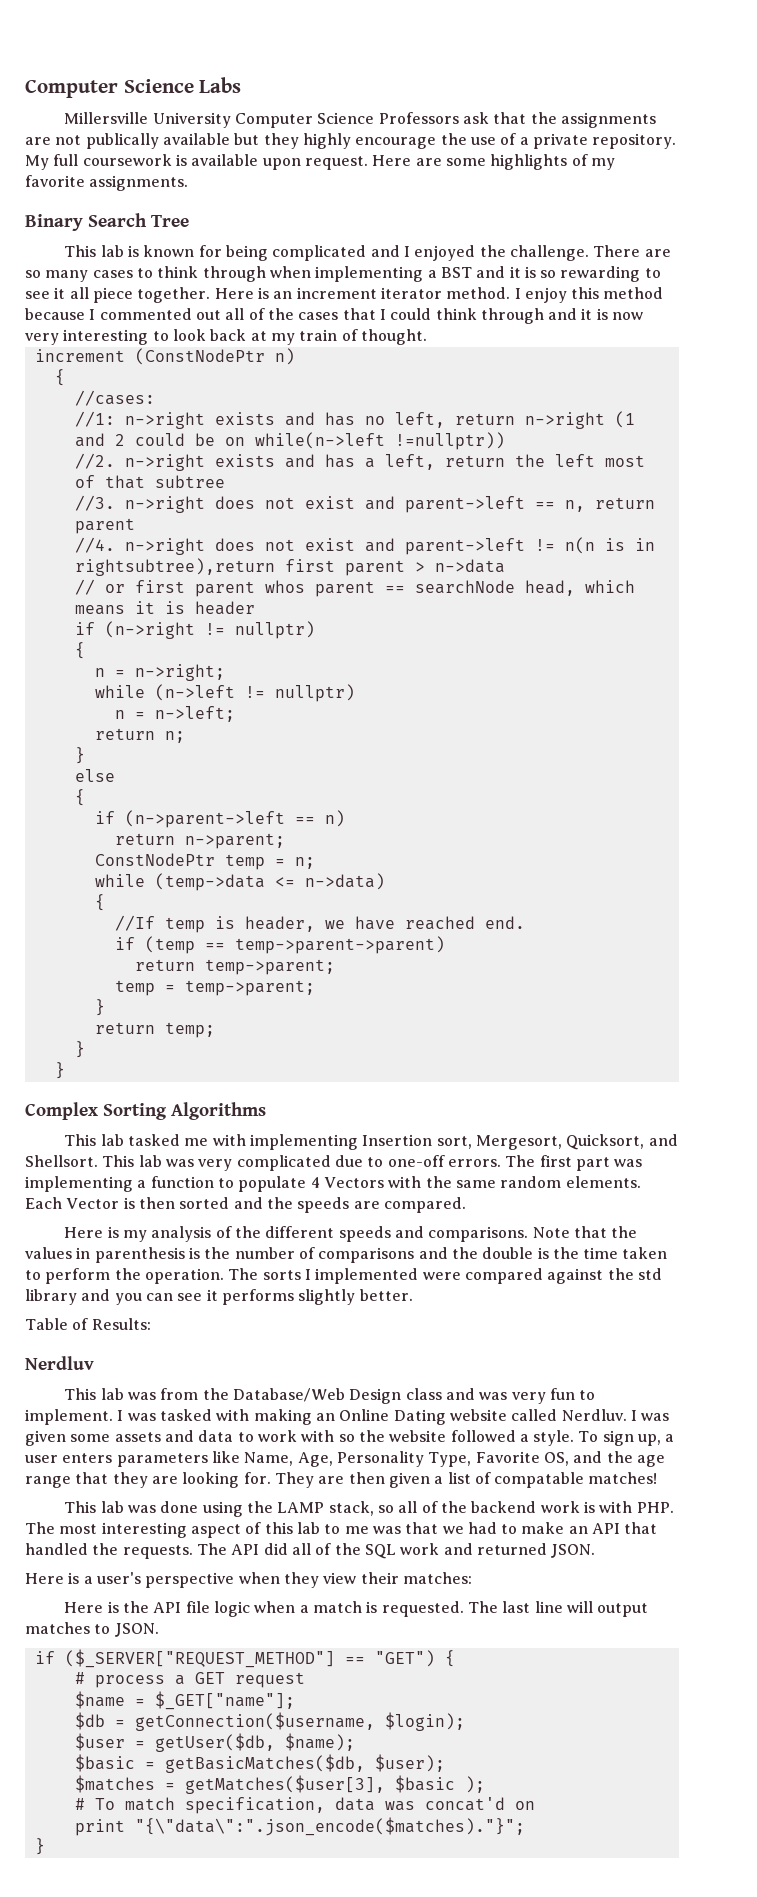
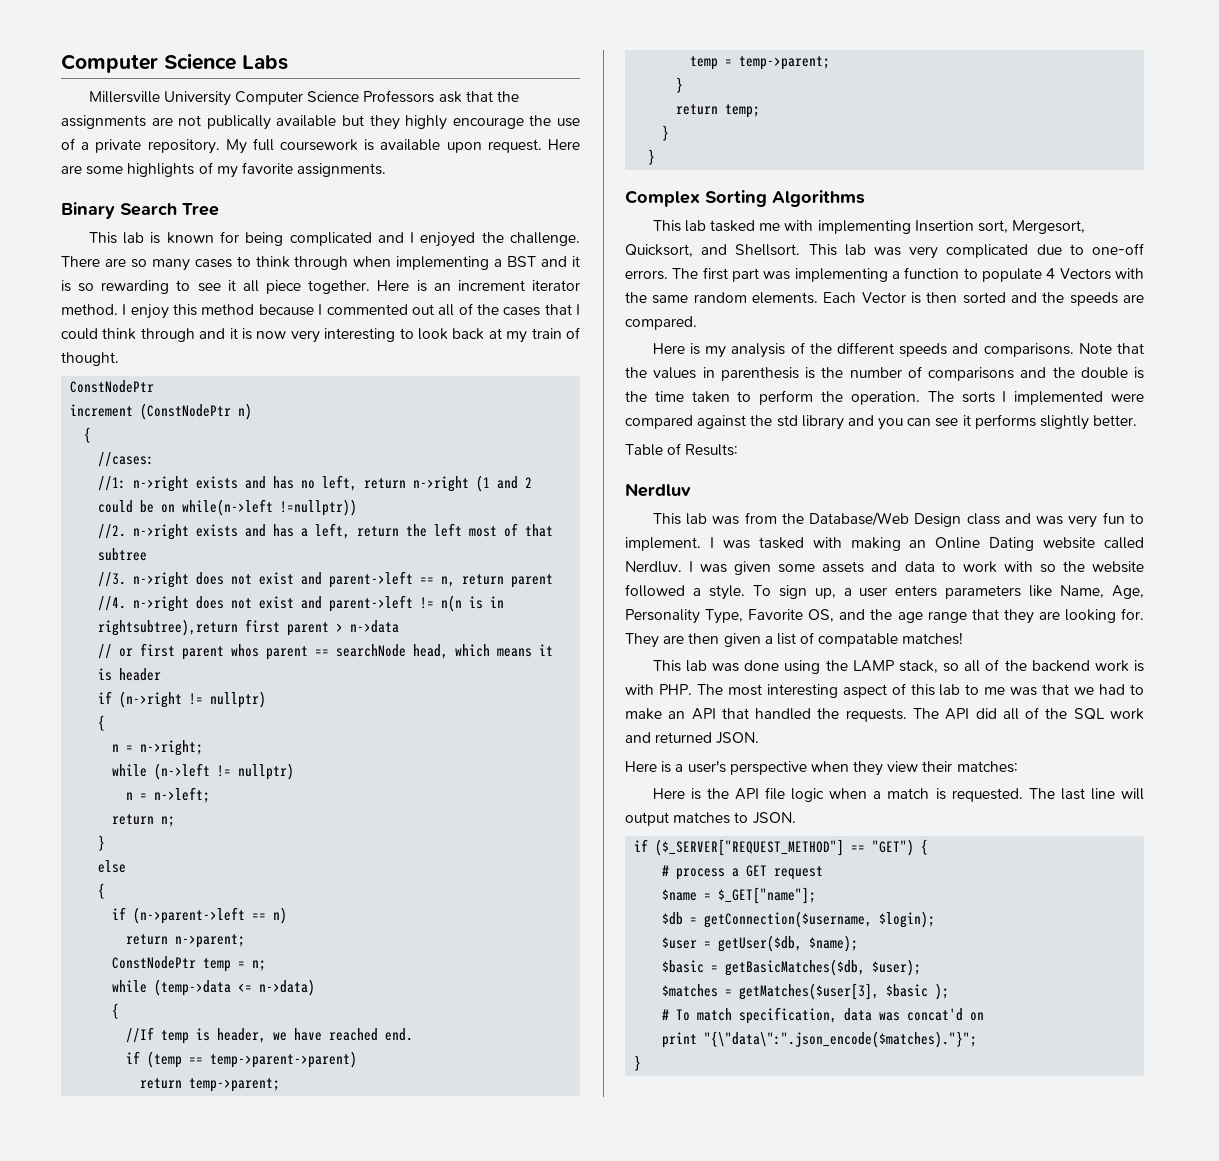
(427, 337) none -> [70,380,155,393] // ConstNodePtr

